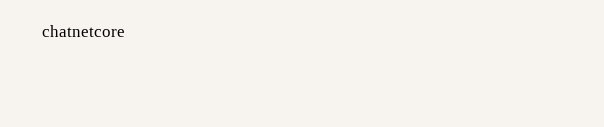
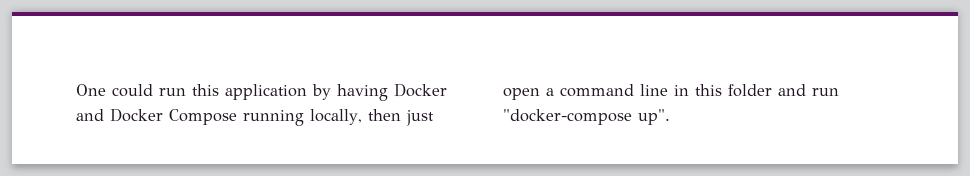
[42,25,125,37] chatnetcore -> [76,83,447,101] [76,108,434,126] [503,84,839,100] [503,109,670,125] One could run this application by having Docker and Docker Compose running locally, then just open a command line in this folder and run "docker-compose up".

